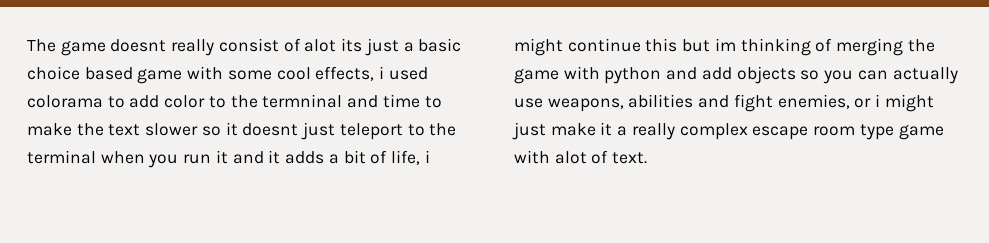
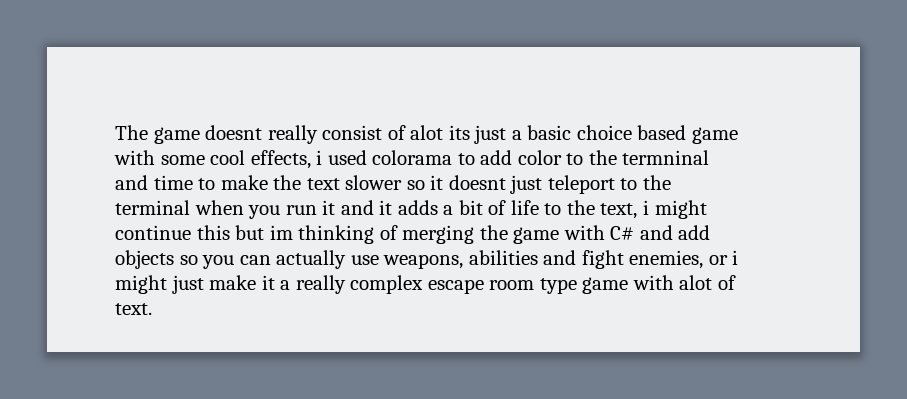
[390,150,420,165] life, -> [510,200,638,219] life to the text,
[604,67,662,84] python -> [610,226,635,240] C#

